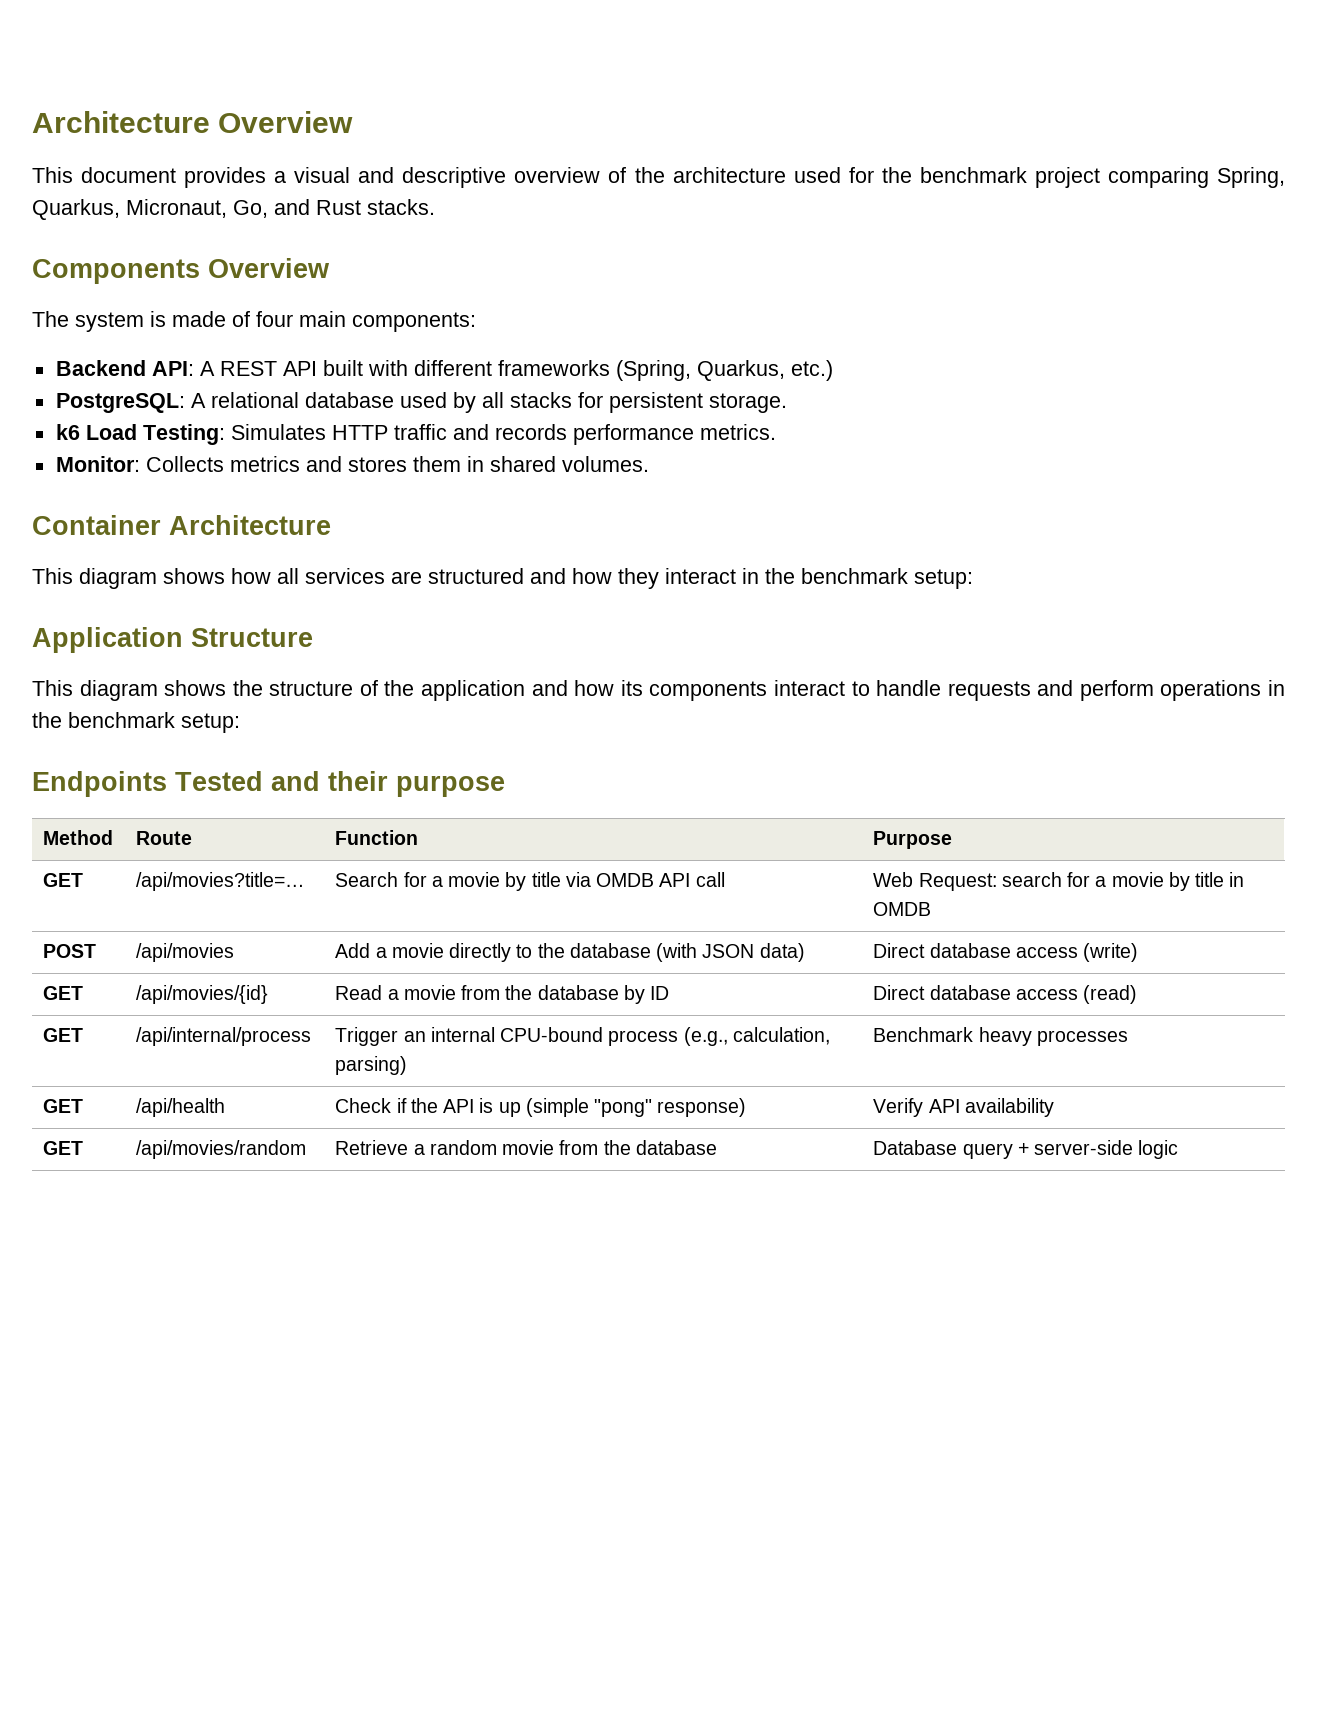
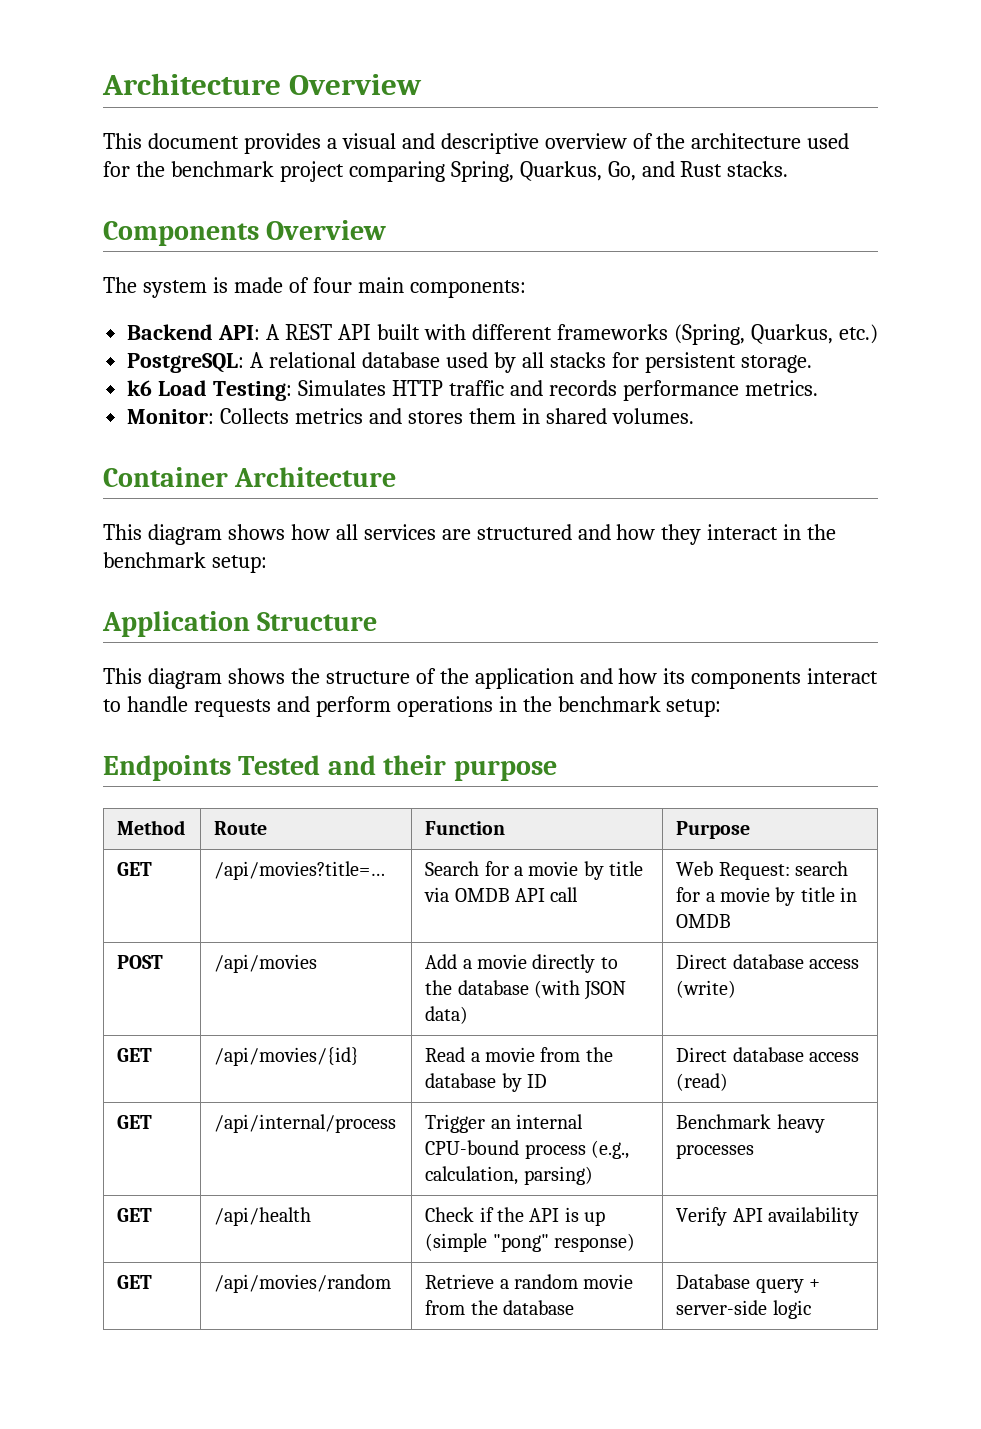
[126,199,227,218] Micronaut, -> (602, 171) none

